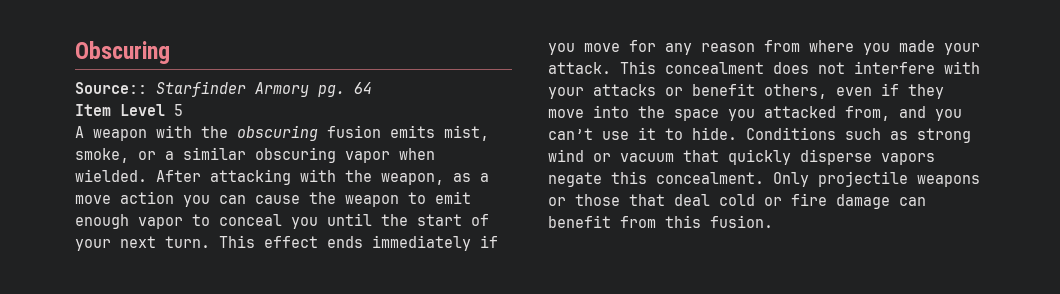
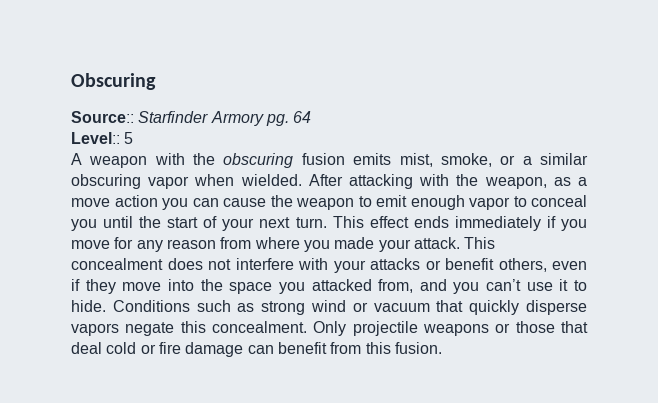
[75,104,165,116] Item Level -> [71,132,120,144] Level::

